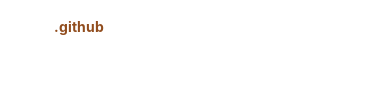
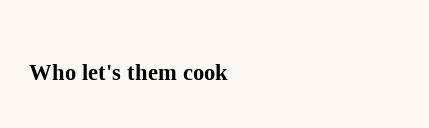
[54,20,104,35] .github -> [29,64,229,80] Who let's them cook

